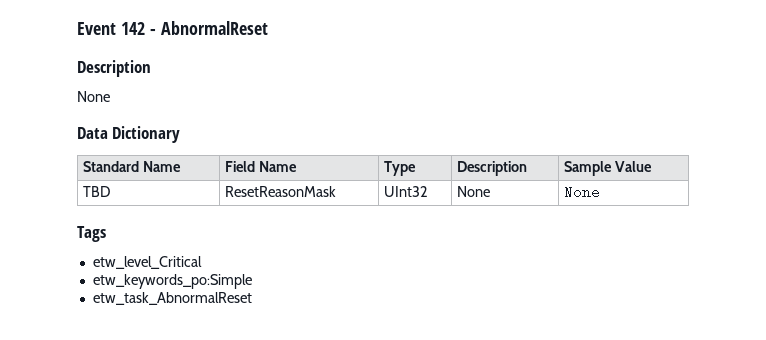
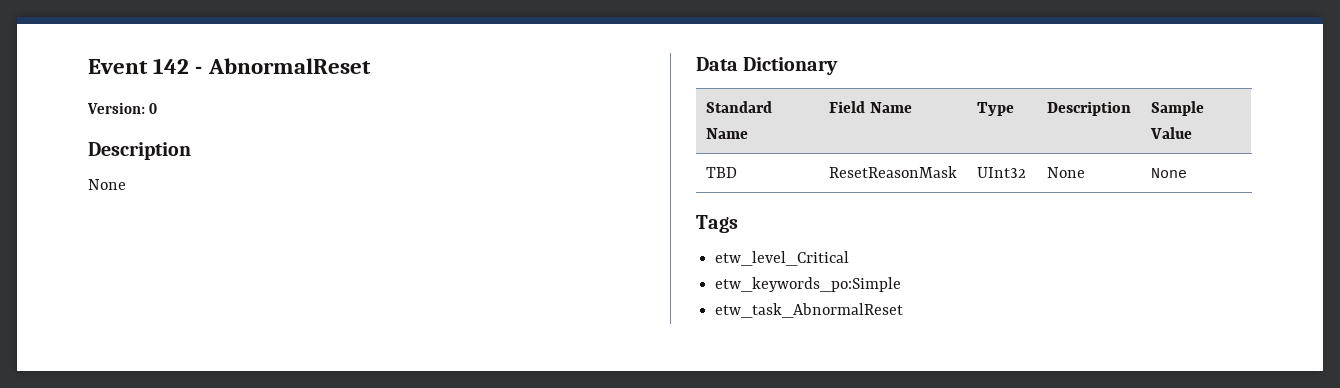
(268, 28) none -> [87,102,157,114] // Version: 0

